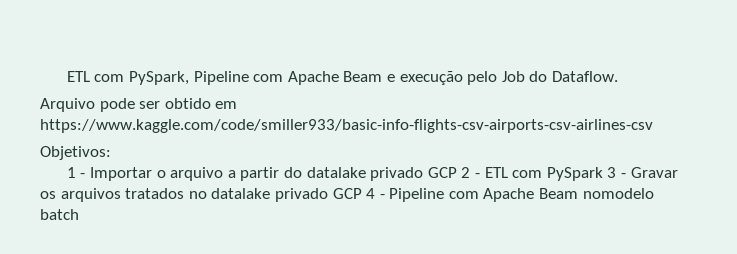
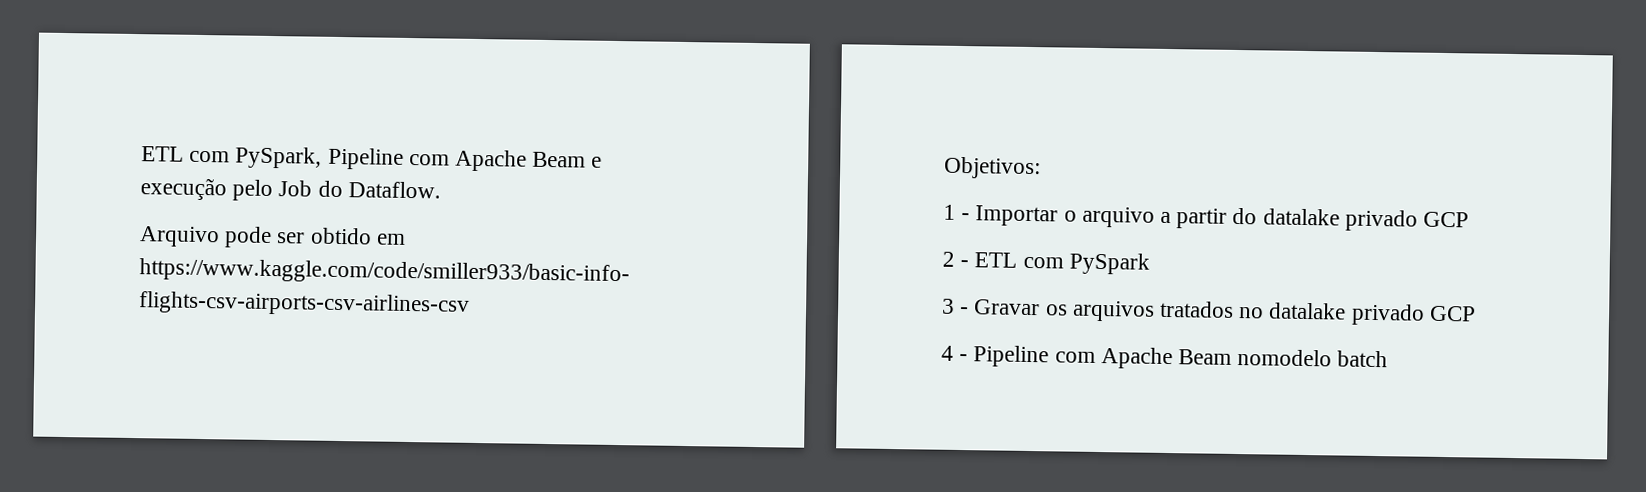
(457, 172) none -> (1470, 219) //
(603, 174) none -> (1150, 263) //
(362, 193) none -> (1476, 313) //

